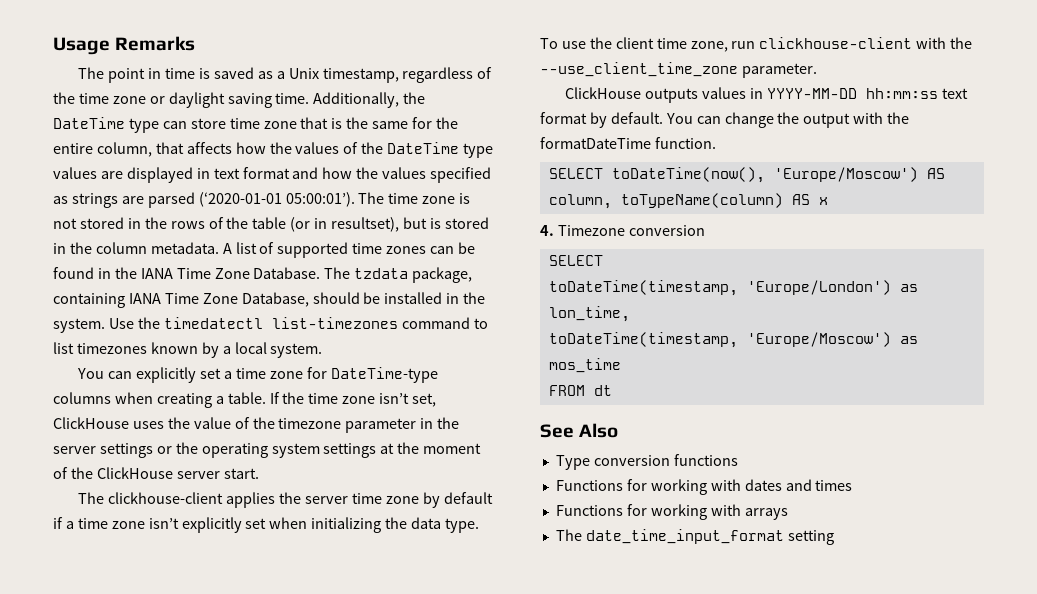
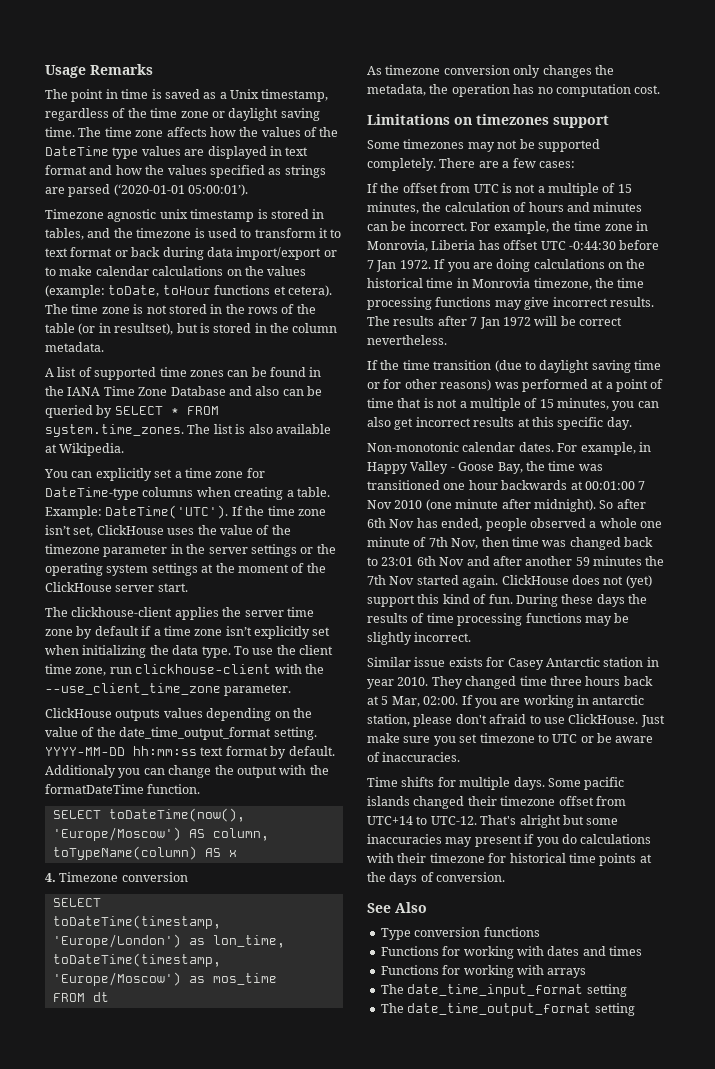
[313,92,426,108] [53,117,459,133] [53,142,184,157] Additionally, the DateTime type can store time zone that is the same for the entire column, that -> [78,127,164,137] The time zone
(355, 199) none -> [45,209,325,222] [45,228,342,240] [45,247,337,260] [45,266,307,276] [45,285,332,298] // Timezone agnostic unix timestamp is stored in tables, and the timezone is used to transform it to text format or back during data import/export or to make calendar calculations on the values (example: toDate, toHour functions et cetera).
(219, 248) none -> (104, 347) //
[253,267,473,283] [53,292,486,308] [53,317,488,333] [53,342,323,358] Database. The tzdata package, containing IANA Time Zone Database, should be installed in the system. Use the timedatectl list-timezones command to list timezones known by a local system. -> [170,386,322,396] [45,405,219,418] [45,424,331,437] [45,443,125,456] Database and also can be queried by SELECT * FROM system.time_zones. The list is also available at Wikipedia.
(266, 398) none -> [45,505,229,519] Example: DateTime('UTC').
[750,88,764,99] in -> [206,708,312,721] [45,727,317,740] depending on the value of the date_time_output_format setting.
[665,113,693,124] You -> [45,765,141,778] Additionaly you
(612, 390) none -> [367,65,614,78] [367,84,661,97] [367,114,609,128] [367,139,600,152] [367,158,575,171] [367,183,632,196] [367,202,643,214] [367,221,648,234] [367,240,660,252] [367,259,646,272] [367,278,645,290] [367,297,654,310] [367,316,622,329] [367,335,447,345] [367,360,661,373] [367,379,664,392] [367,398,659,411] [367,417,632,430] [367,442,651,455] [367,461,603,474] [367,480,646,490] [367,499,646,512] [367,518,662,531] [367,537,653,550] [367,556,665,566] [367,575,652,588] [367,594,647,607] [367,613,630,626] [367,632,472,645] [367,657,659,670] [367,676,653,689] [367,695,645,708] [367,714,665,727] [367,733,654,746] [367,752,461,762] [367,777,625,790] [367,796,626,809] [367,815,619,828] [367,834,652,847] [367,853,652,866] [367,872,506,885] // As timezone conversion only changes the metadata, the operation has no computation cost. // Limitations on timezones support // Some timezones may not be supported completely. There are a few cases: // If the offset from UTC is not a multiple of 15 minutes, the calculation of hours and minutes can be incorrect. For example, the time zone in Monrovia, Liberia has offset UTC -0:44:30 before 7 Jan 1972. If you are doing calculations on the historical time in Monrovia timezone, the time processing functions may give incorrect results. The results after 7 Jan 1972 will be correct nevertheless. // If the time transition (due to daylight saving time or for other reasons) was performed at a point of time that is not a multiple of 15 minutes, you can also get incorrect results at this specific day. // Non-monotonic calendar dates. For example, in Happy Valley - Goose Bay, the time was transitioned one hour backwards at 00:01:00 7 Nov 2010 (one minute after midnight). So after 6th Nov has ended, people observed a whole one minute of 7th Nov, then time was changed back to 23:01 6th Nov and after another 59 minutes the 7th Nov started again. ClickHouse does not (yet) support this kind of fun. During these days the results of time processing functions may be slightly incorrect. // Similar issue exists for Casey Antarctic station in year 2010. They changed time three hours back at 5 Mar, 02:00. If you are working in antarctic station, please don't afraid to use ClickHouse. Just make sure you set timezone to UTC or be aware of inaccuracies. // Time shifts for multiple days. Some pacific islands changed their timezone offset from UTC+14 to UTC-12. That's alright but some inaccuracies may present if you do calculations with their timezone for historical time points at the days of conversion.
(834, 537) none -> [380,1003,635,1016] // The date_time_output_format setting

